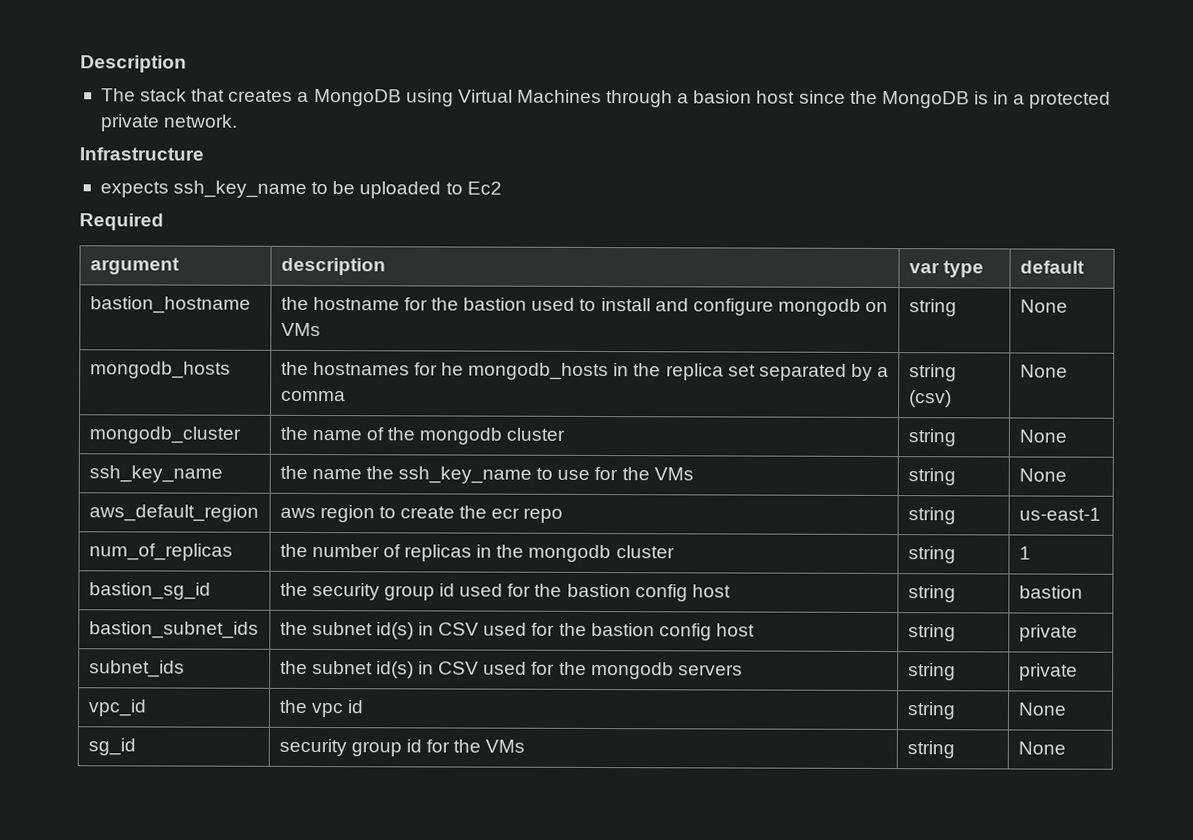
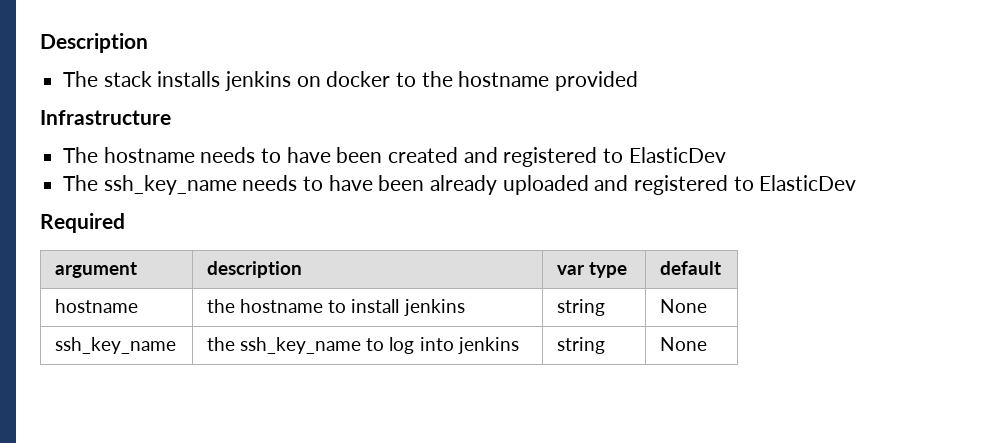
[191,88,1112,109] [100,114,239,132] [79,147,204,161] [99,180,502,199] that creates a MongoDB using Virtual Machines through a basion host since the MongoDB is in a protected private network. // Infrastructure // expects ssh_key_name to be uploaded to Ec2 -> [157,71,639,91] [40,110,171,125] [63,147,726,167] [63,175,857,195] installs jenkins on docker to the hostname provided // Infrastructure // The hostname needs to have been created and registered to ElasticDev // The ssh_key_name needs to have been already uploaded and registered to ElasticDev
[89,296,251,314] [280,296,889,316] [280,322,321,337] [908,299,957,317] [1019,299,1068,313] [89,361,231,379] [280,361,890,381] [280,390,346,402] [908,364,957,382] [908,390,952,408] [1019,364,1068,378] [88,426,241,444] [279,426,566,445] [907,429,956,447] [1018,429,1067,443] [88,465,223,483] [279,465,694,484] [907,468,956,486] [1018,468,1067,482] [88,504,259,522] [279,505,564,523] [907,507,956,525] [1018,507,1101,521] [88,543,233,561] [279,543,675,563] [907,546,956,564] [1018,546,1031,560] [88,582,211,600] [279,582,731,602] [907,585,956,603] [1018,585,1083,599] [88,621,259,639] [279,621,755,641] [907,624,956,642] [1018,624,1078,642] [88,660,185,678] [279,660,743,680] [907,663,956,681] [1018,663,1078,681] [87,699,147,717] [278,699,364,718] [906,702,956,720] [1017,702,1067,716] [87,738,136,756] [278,738,526,757] bastion_hostname | the hostname for the bastion used to install and configure mongodb on VMs | string | None // mongodb_hosts | the hostnames for he mongodb_hosts in the replica set separated by a comma | string (csv) | None // mongodb_cluster | the name of the mongodb cluster | string | None // ssh_key_name | the name the ssh_key_name to use for the VMs | string | None // aws_default_region | aws region to create the ecr repo | string | us-east-1 // num_of_replicas | the number of replicas in the mongodb cluster | string | 1 // bastion_sg_id | the security group id used for the bastion config host | string | bastion // bastion_subnet_ids | the subnet id(s) in CSV used for the bastion config host | string | private // subnet_ids | the subnet id(s) in CSV used for the mongodb servers | string | private // vpc_id | the vpc id | string | None // sg_id | security group id for the VMs -> [55,299,139,313] [207,299,465,316] [557,299,606,316] [660,299,708,313] [55,337,177,354] [207,337,519,354] hostname | the hostname to install jenkins | string | None // ssh_key_name | the ssh_key_name to log into jenkins

